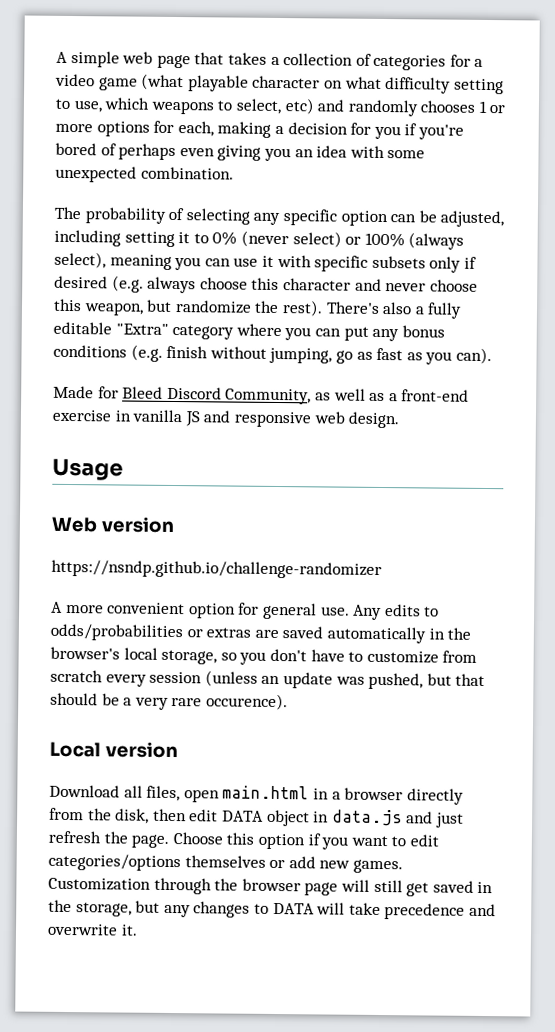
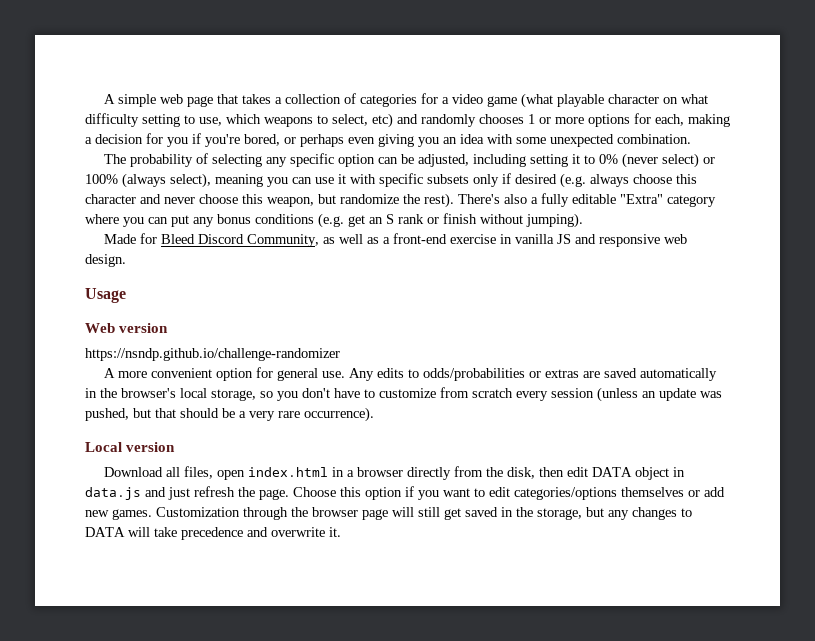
[55,142,117,156] bored of -> [244,134,296,146] bored, or
[166,345,492,365] finish without jumping, go as fast as you can). -> [348,213,583,228] get an S rank or finish without jumping).
[205,693,288,711] occurence). -> [304,407,374,422] occurrence).
[222,785,310,800] main.html -> [248,467,329,477] index.html

